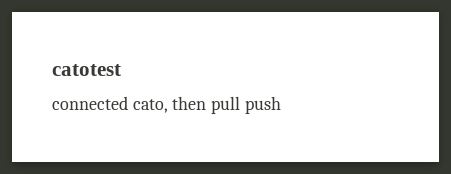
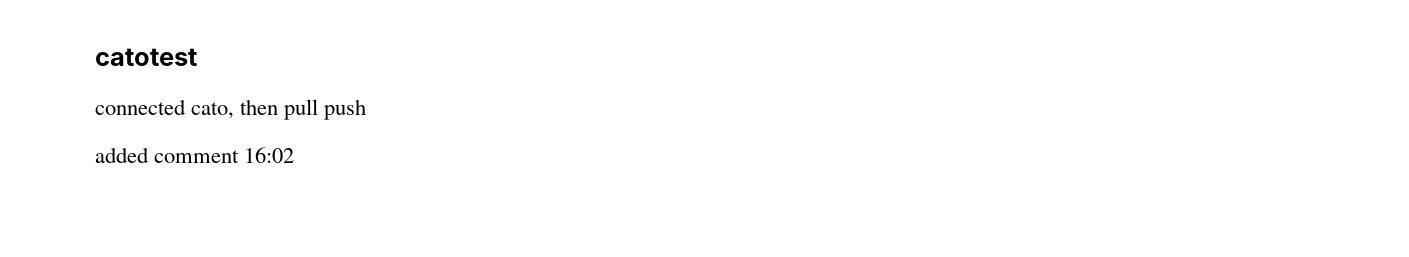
(281, 105) none -> [95,147,295,163] // added comment 16:02

